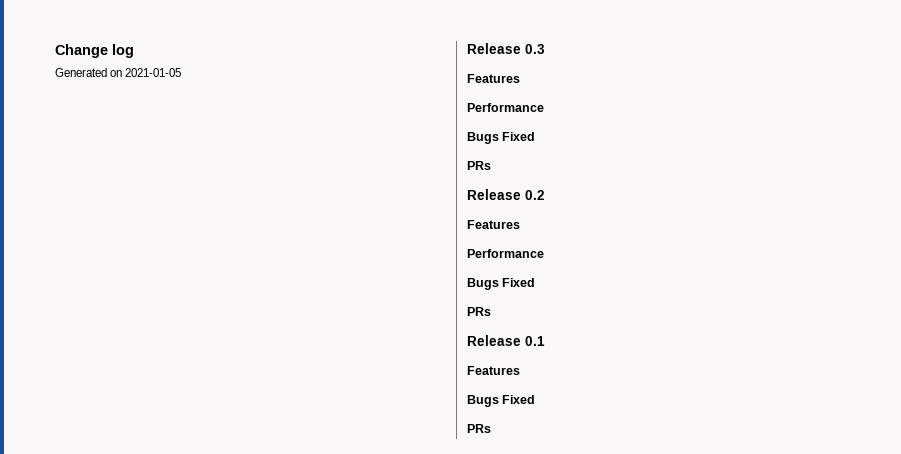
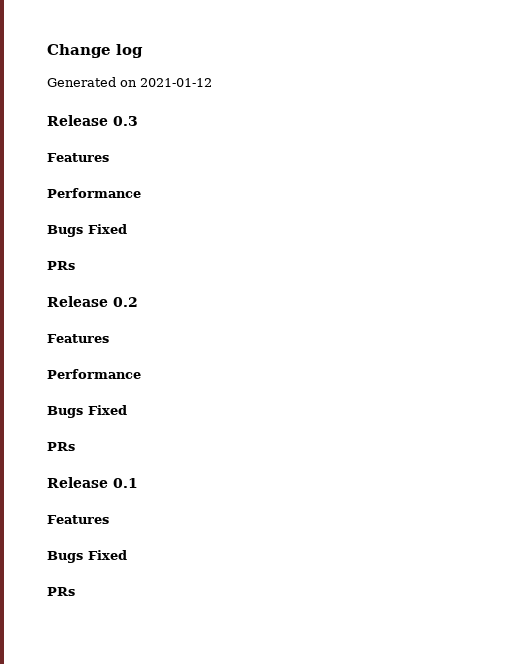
[125,68,182,77] 2021-01-05 -> [140,78,212,87] 2021-01-12

